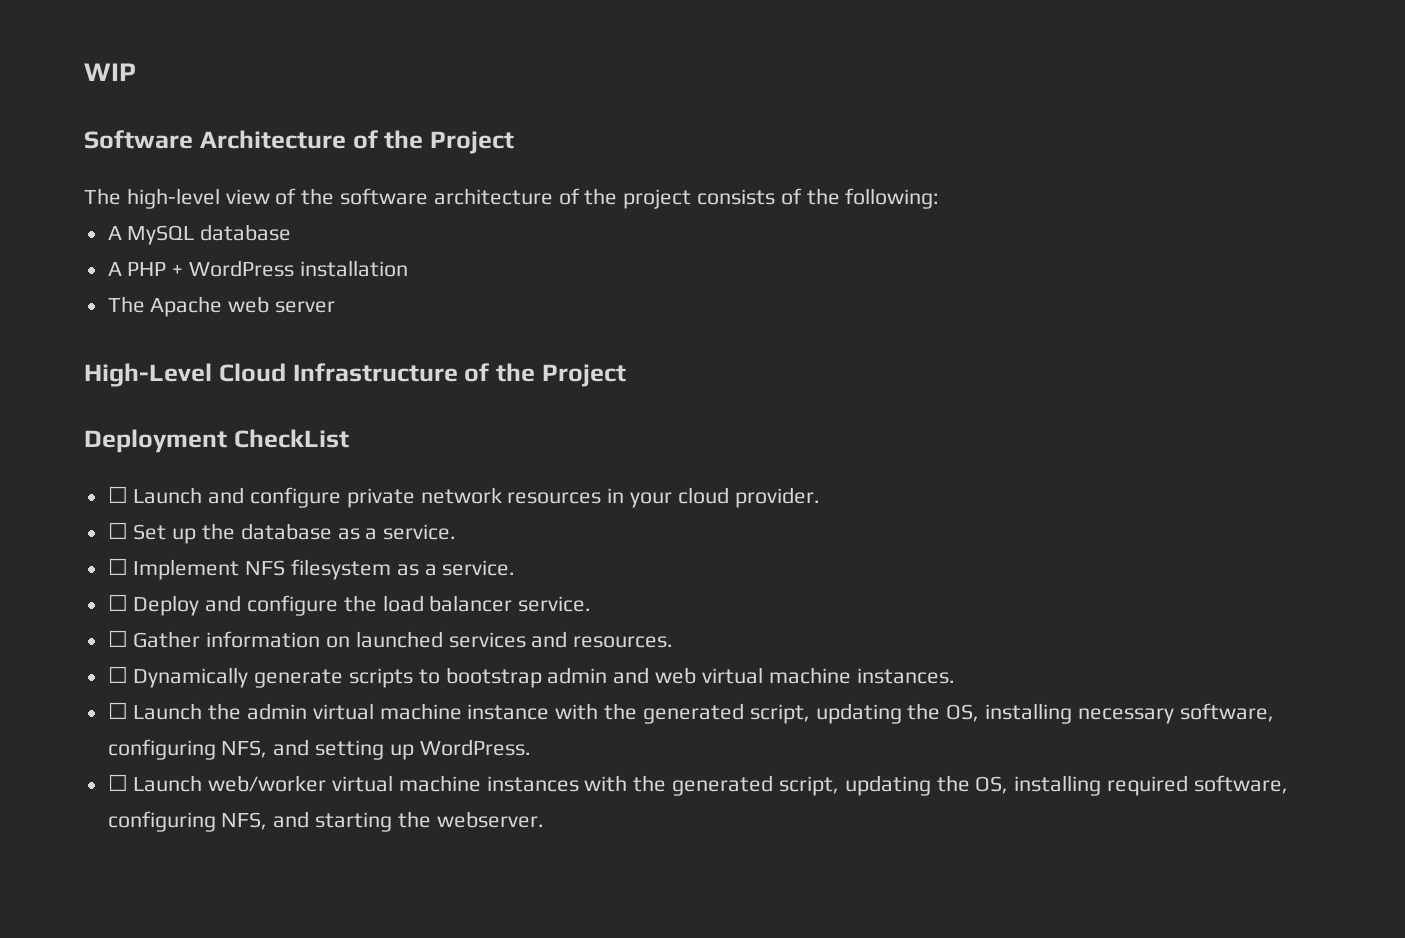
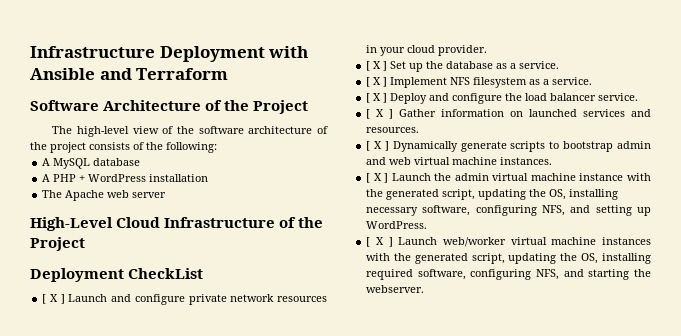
[84,63,136,81] WIP -> [30,46,309,62] [30,68,229,80] Infrastructure Deployment with Ansible and Terraform
[107,486,128,503] ☐ -> [42,294,65,304] [ X ]
[107,522,128,539] ☐ -> [366,61,388,71] [ X ]
[107,558,128,575] ☐ -> [366,77,388,87] [ X ]
[107,594,128,611] ☐ -> [366,93,388,103] [ X ]
[107,630,128,647] ☐ -> [366,109,394,119] [ X ]
[107,666,128,683] ☐ -> [366,141,389,151] [ X ]
[107,702,128,719] ☐ -> [366,173,389,183] [ X ]
[107,774,128,791] ☐ -> [366,237,393,247] [ X ]

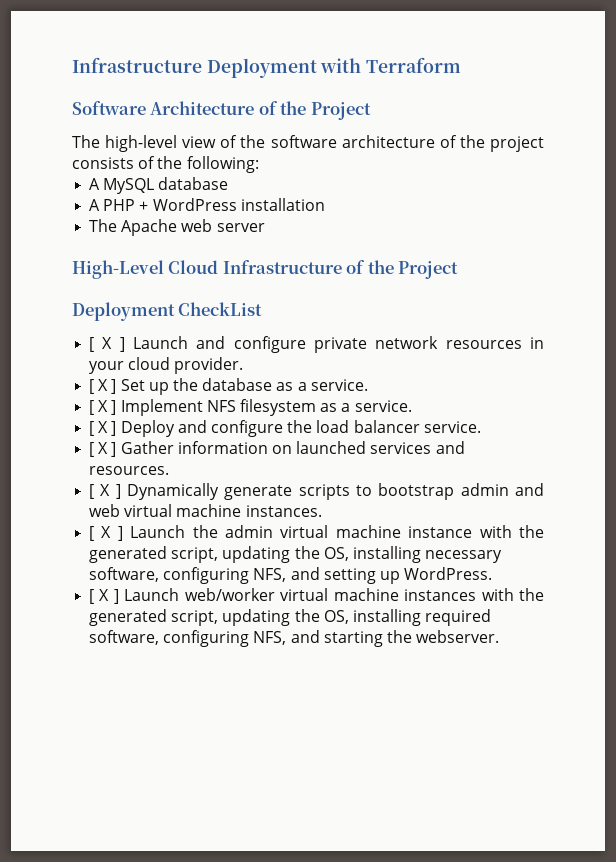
[30,68,132,80] Ansible and -> (362, 65) none

